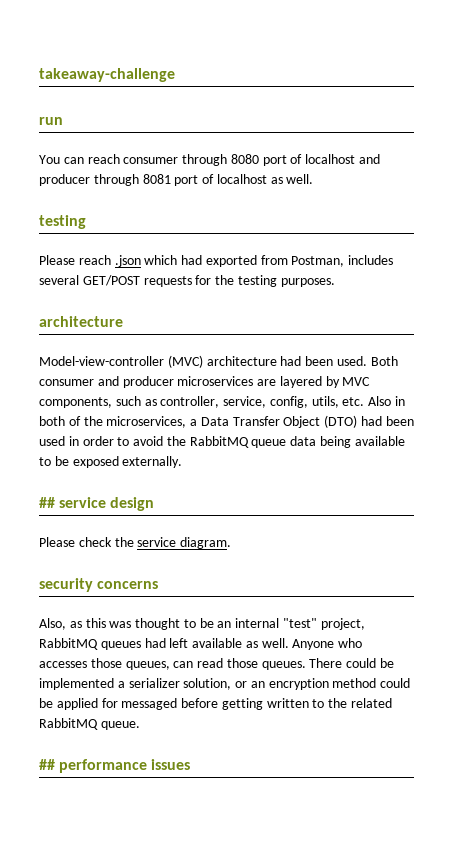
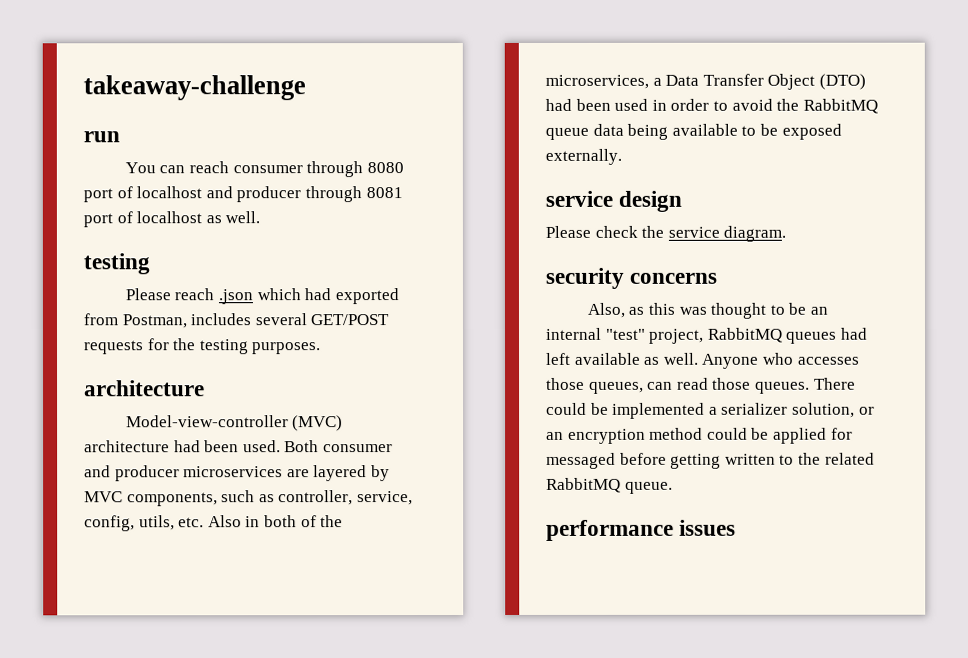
[39,497,55,508] ## -> (622, 156) none
[39,759,55,770] ## -> (673, 487) none

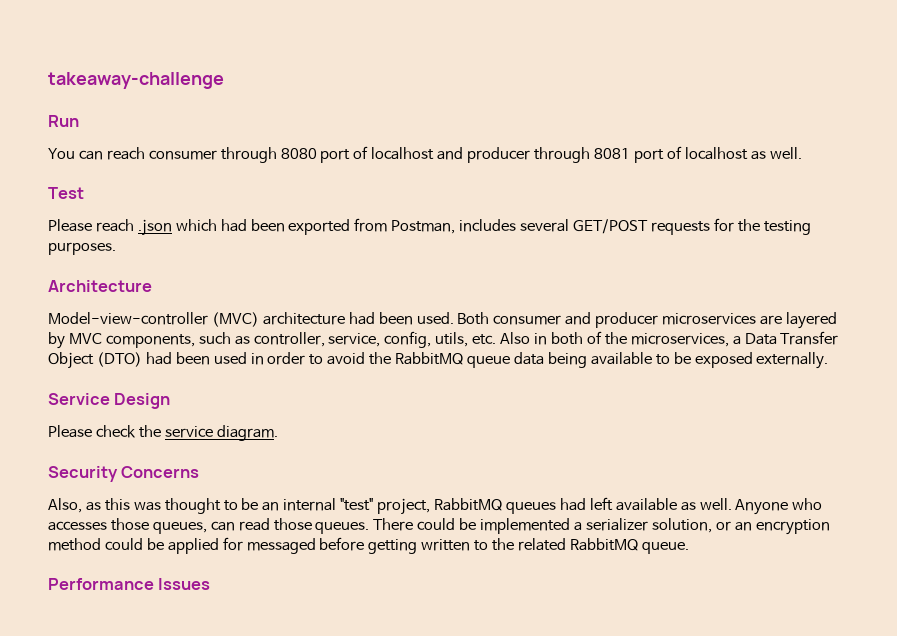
[83,131,120,143] run -> [48,115,79,127] Run
[83,253,150,275] testing -> [48,187,84,199] Test
(332, 294) none -> [250,219,285,232] been
[84,380,205,397] architecture -> [48,280,152,292] Architecture
[545,190,683,212] service design -> [48,393,171,409] Service Design
[545,267,718,289] security concerns -> [48,466,200,482] Security Concerns
[546,519,737,541] performance issues -> [48,578,211,590] Performance Issues

